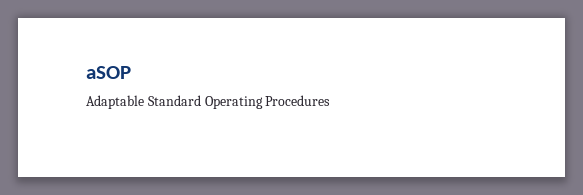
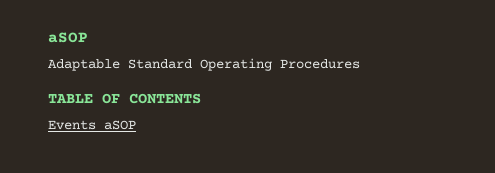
(331, 100) none -> [48,93,201,104] [48,120,136,130] // TABLE OF CONTENTS // Events aSOP

